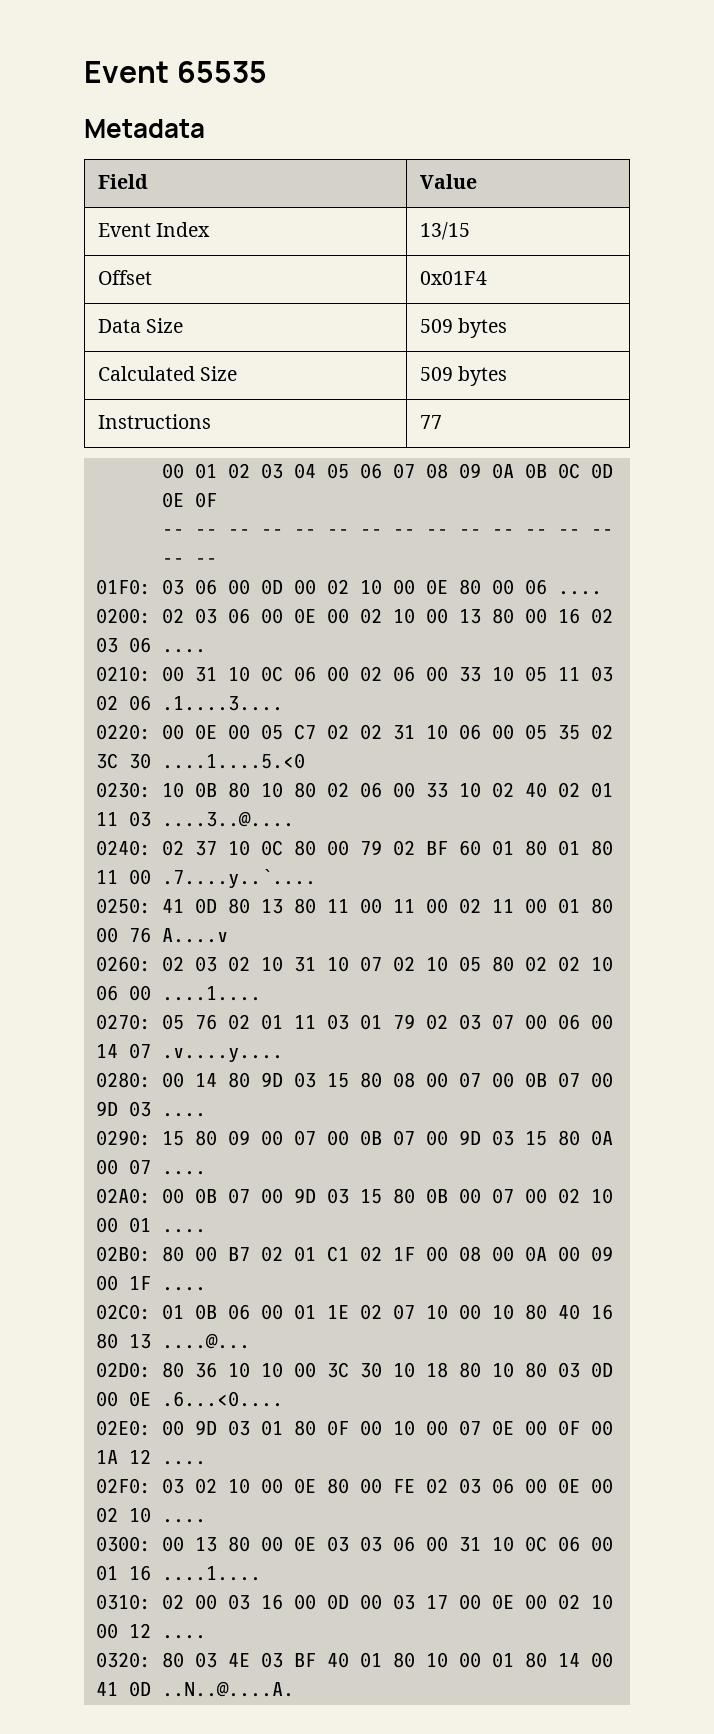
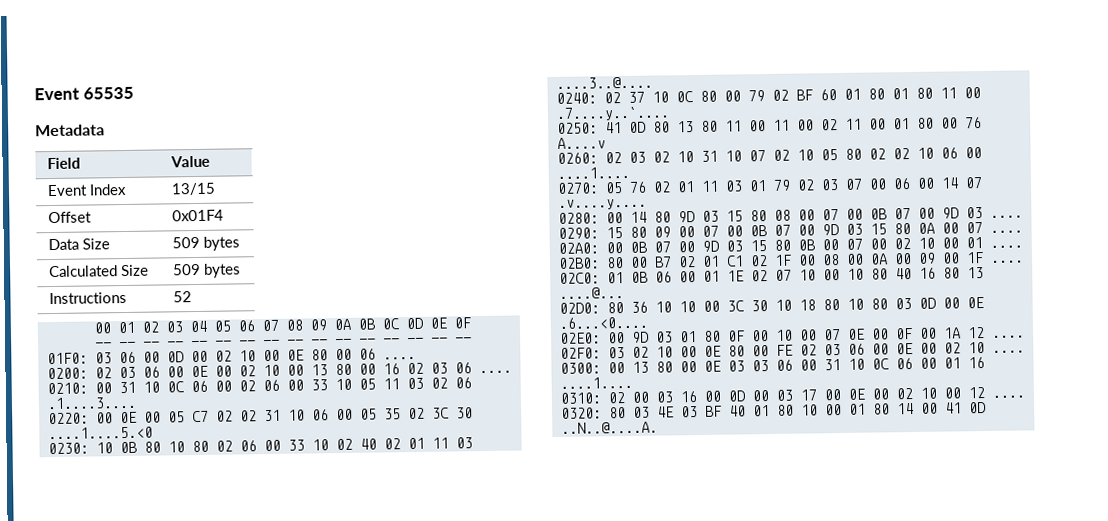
[419,415,442,429] 77 -> [172,291,192,303] 52

